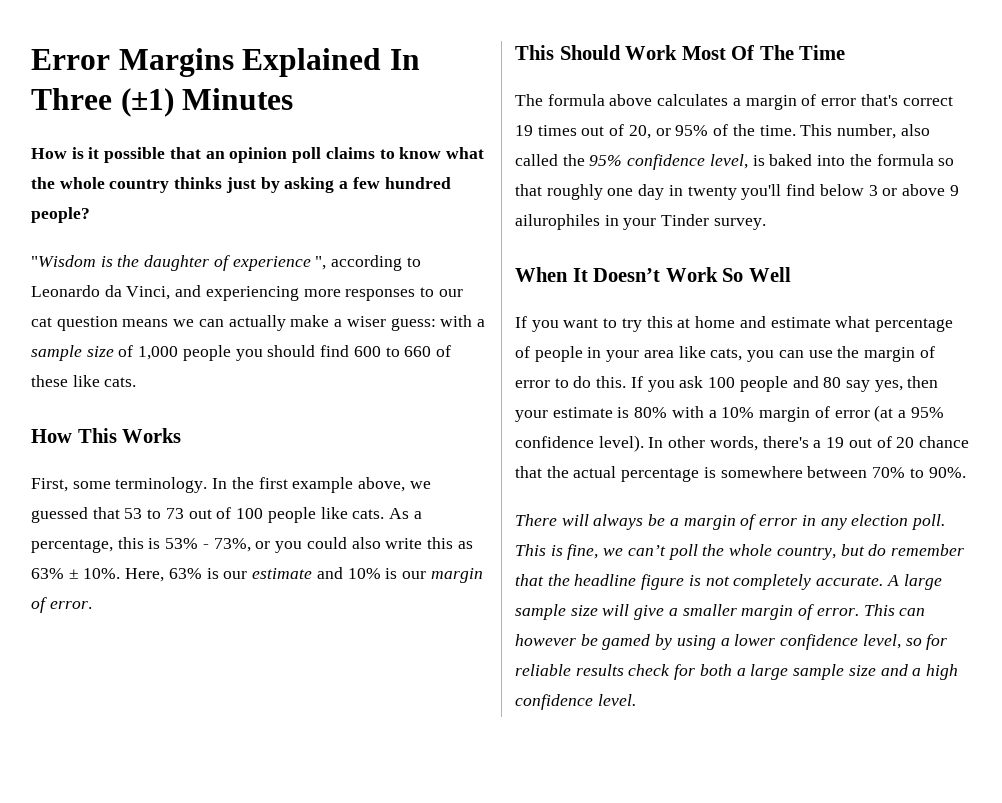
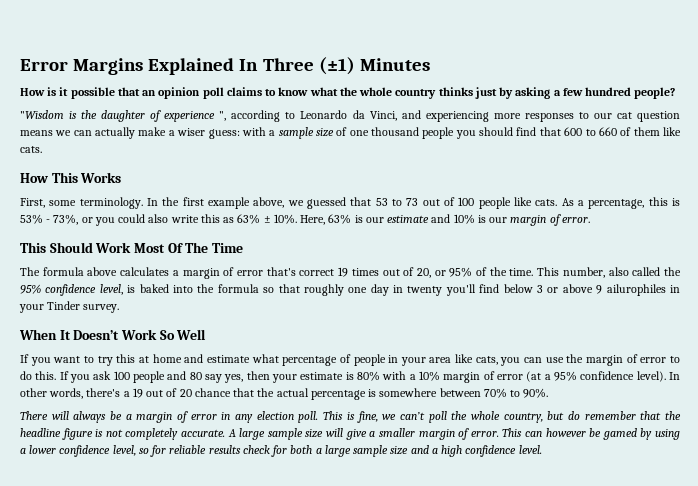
[138,346,179,360] 1,000 -> [349,127,420,136] one thousand
(350, 351) none -> [539,127,561,136] that
[31,375,68,387] these -> [633,127,660,136] them

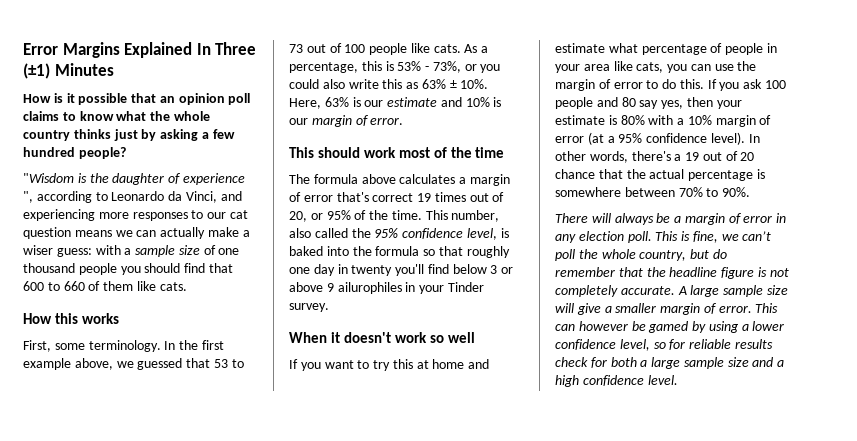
[51,172,122,183] This Works -> [54,313,119,324] this works
[49,242,243,253] Should Work Most Of The Time -> [317,147,505,158] should work most of the time
[59,329,207,340] It Doesn’t Work So Well -> [330,332,475,343] it doesn't work so well

